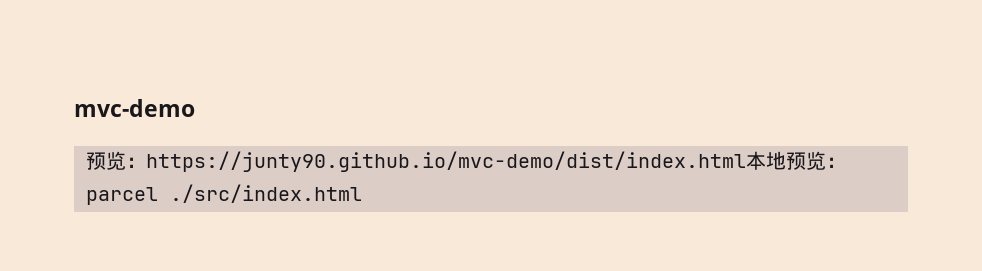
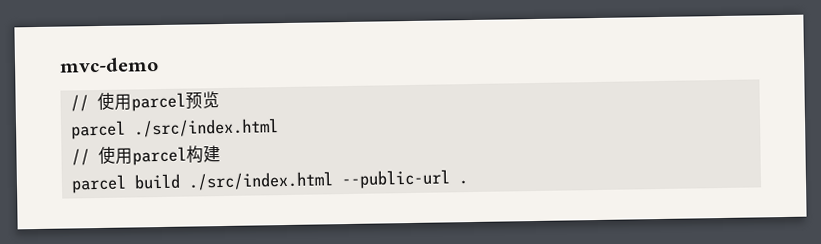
[86,151,846,172] [86,184,362,205] 预览：https://junty90.github.io/mvc-demo/dist/index.html本地预览：parcel ./src/index.html -> [70,91,221,112] [70,118,280,140] [71,145,222,166] [71,169,470,194] // 使用parcel预览 // parcel ./src/index.html // // 使用parcel构建 // parcel build ./src/index.html --public-url .

